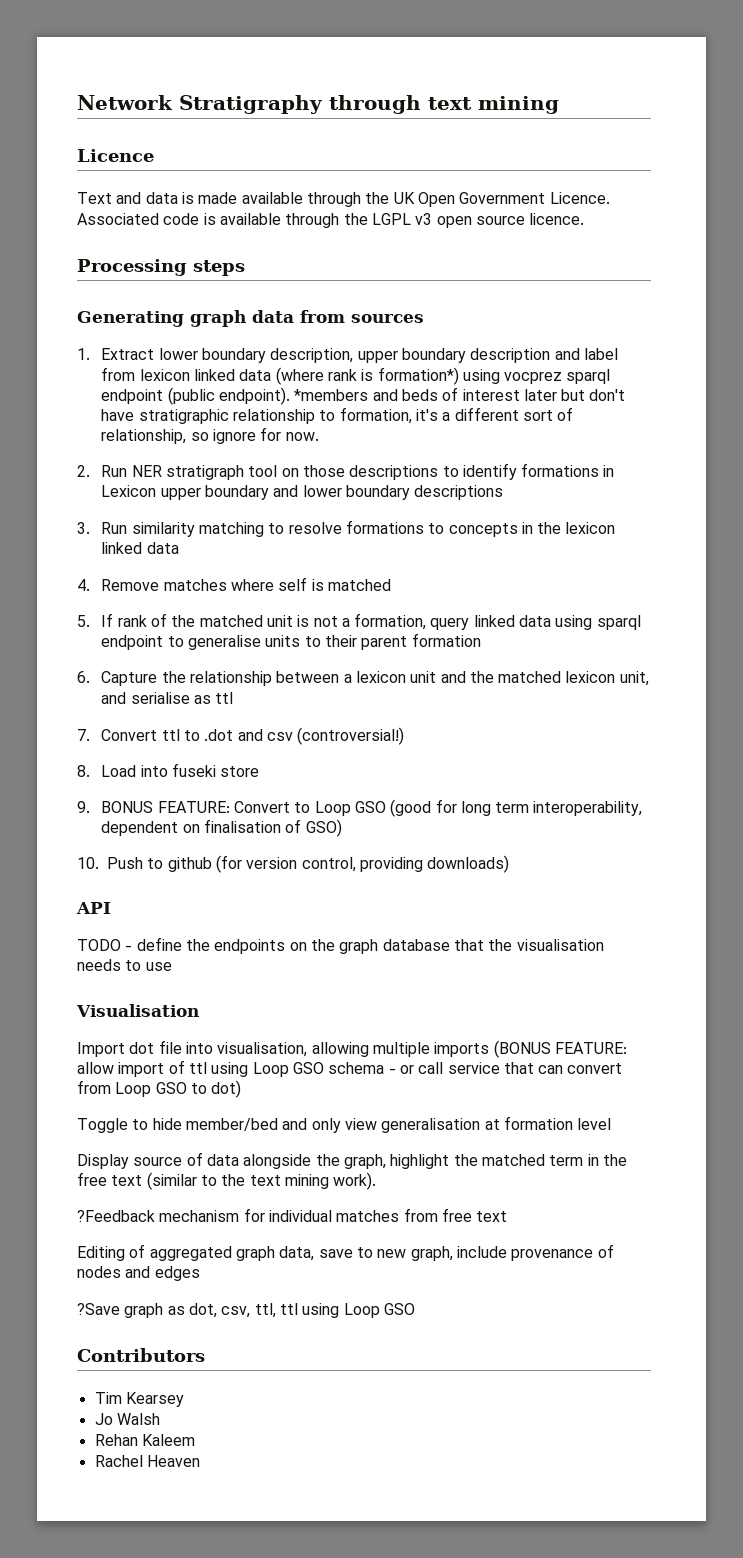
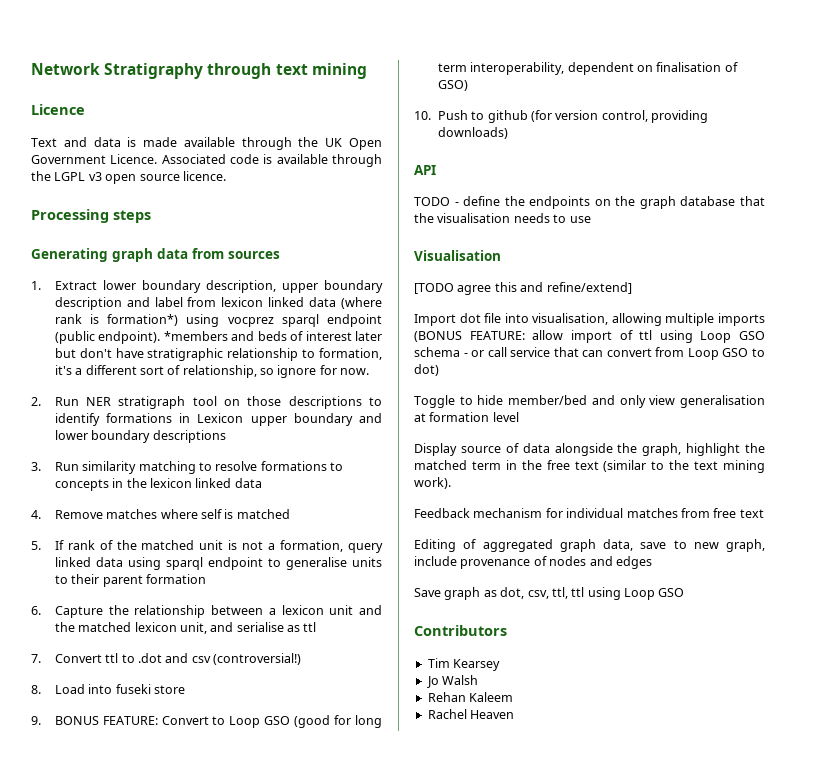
(199, 1010) none -> [414,282,632,295] // [TODO agree this and refine/extend]
[77,1210,155,1222] ?Feedback -> [414,508,470,518] Feedback
[77,1303,120,1315] ?Save -> [414,588,441,597] Save

